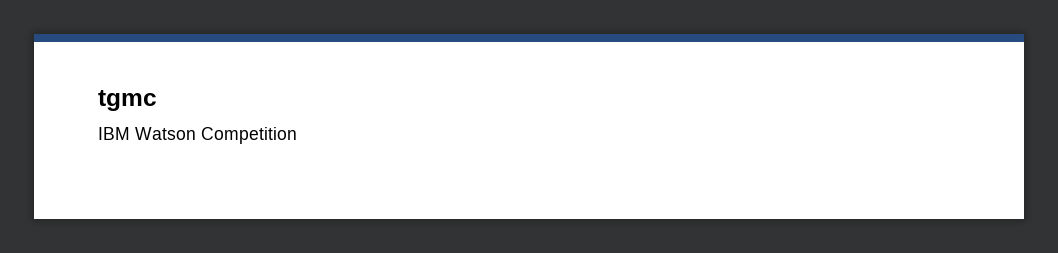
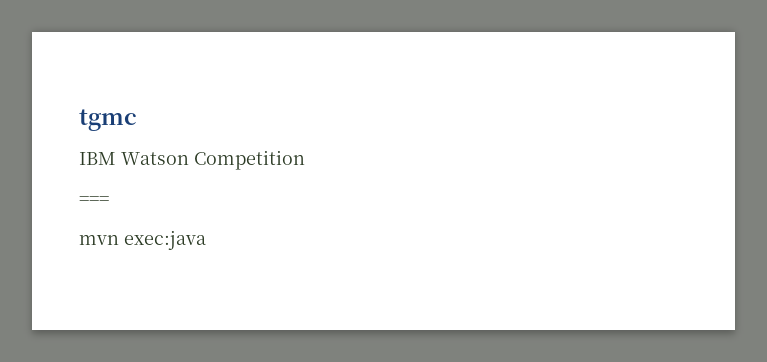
(297, 135) none -> [79,196,109,205] [79,230,206,250] // === // mvn exec:java

